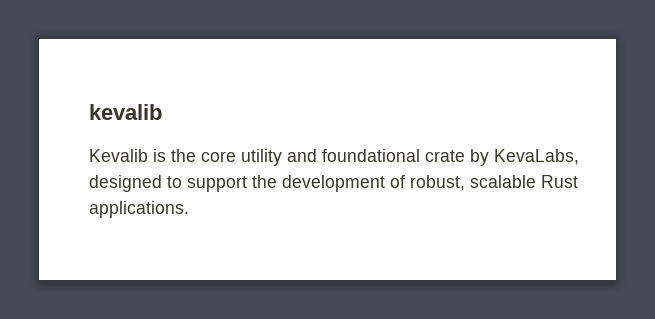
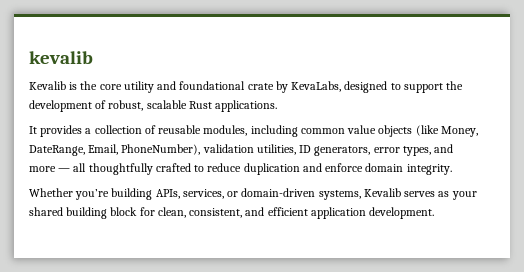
(189, 209) none -> [29,125,478,137] [29,144,454,156] [29,163,452,175] [29,188,477,200] [29,207,435,219] // It provides a collection of reusable modules, including common value objects (like Money, DateRange, Email, PhoneNumber), validation utilities, ID generators, error types, and more — all thoughtfully crafted to reduce duplication and enforce domain integrity. // Whether you’re building APIs, services, or domain-driven systems, Kevalib serves as your shared building block for clean, consistent, and efficient application development.

